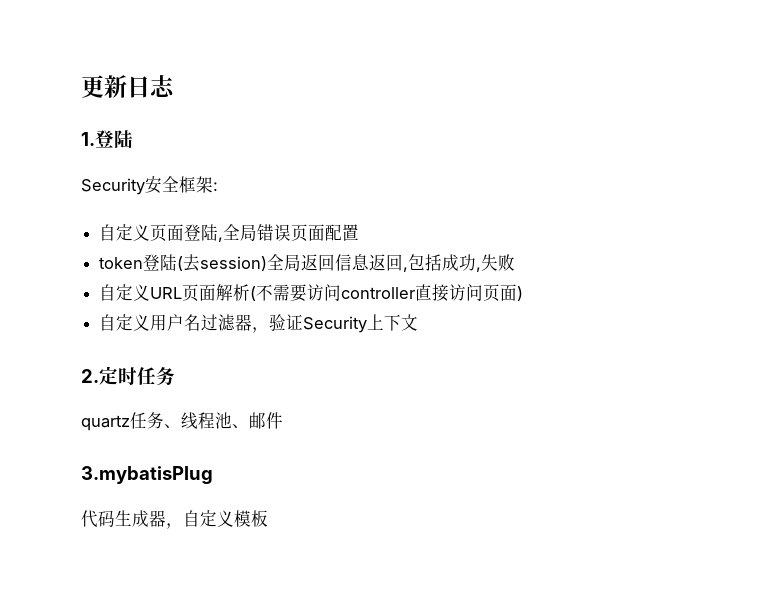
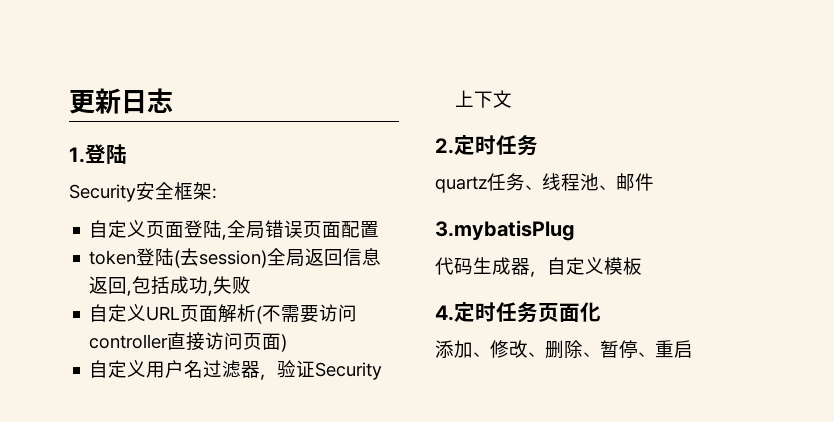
(268, 518) none -> [435,302,601,323] [435,340,693,359] // 4.定时任务页面化 // 添加、修改、删除、暂停、重启

